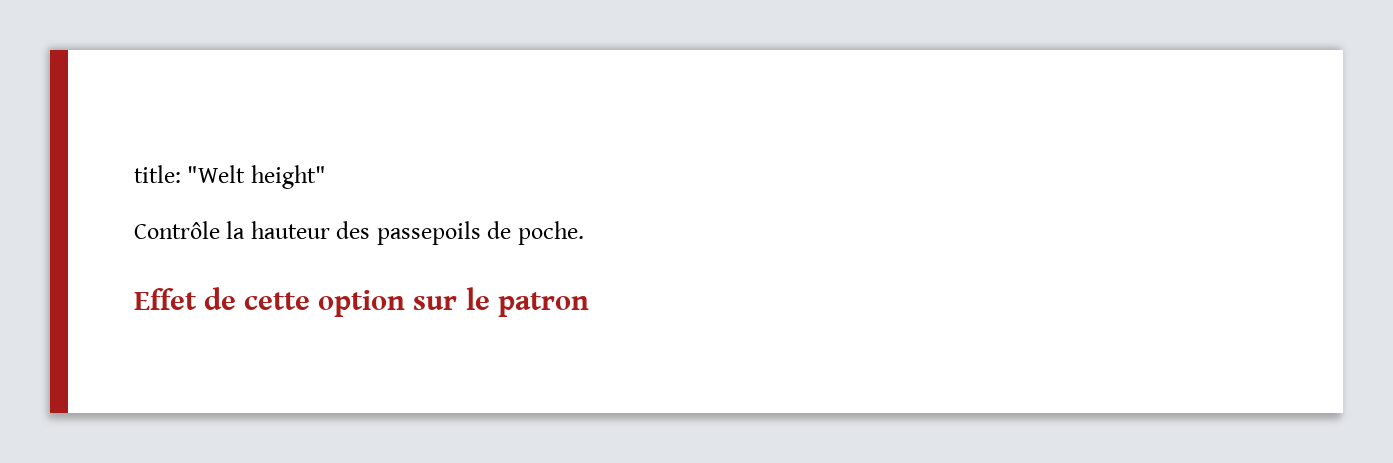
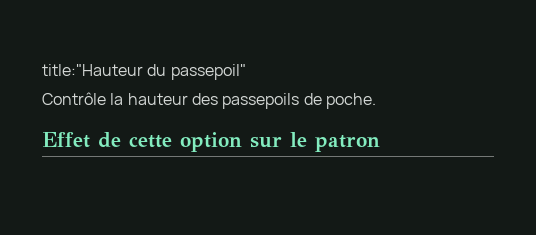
[134,165,326,189] title: "Welt height" -> [42,64,246,80] title:"Hauteur du passepoil"

